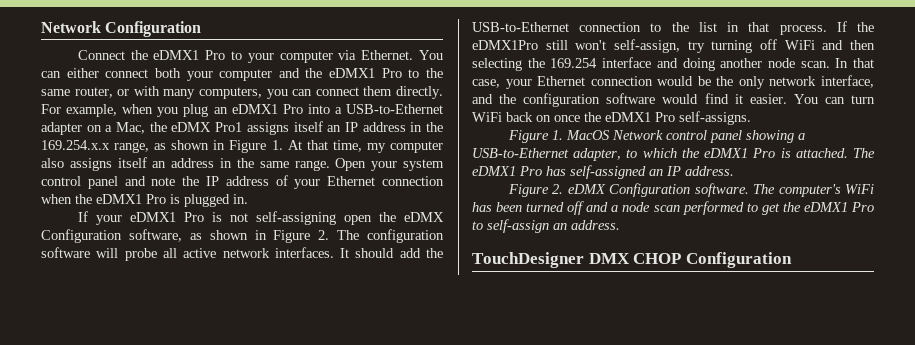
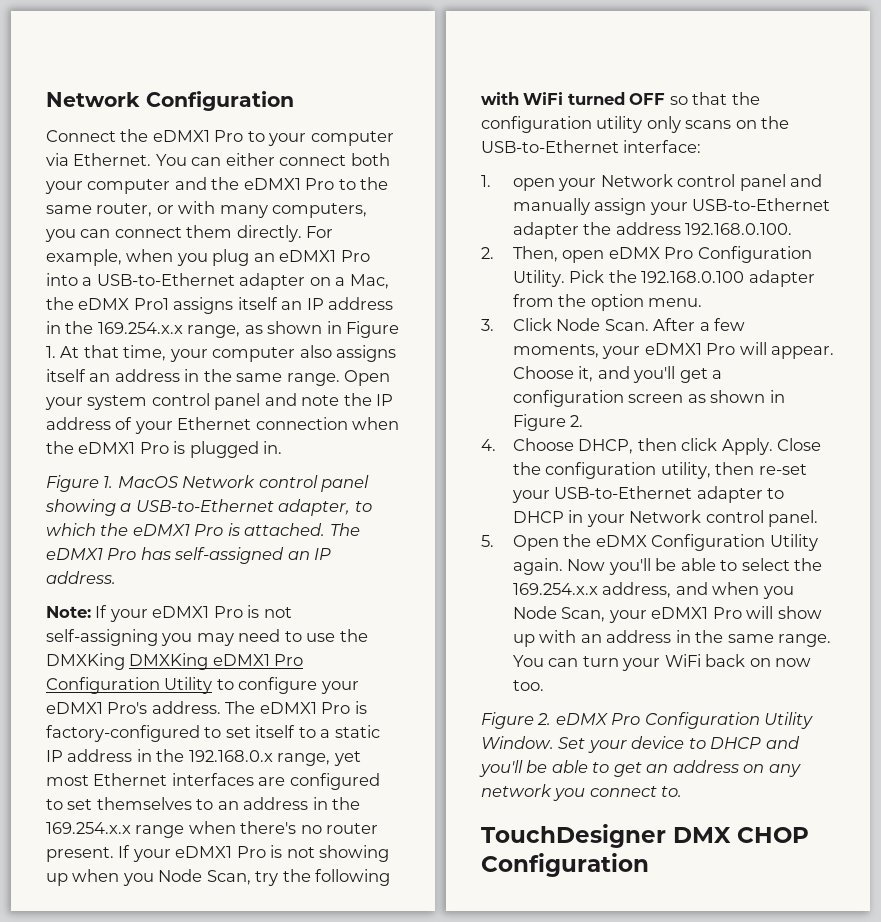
[366,143,386,153] my -> [169,349,208,362] your
[77,211,445,225] [41,229,444,243] [41,247,444,261] [472,21,874,35] [472,39,875,53] [472,57,874,71] [472,75,874,89] [472,93,876,107] [472,111,751,125] // If your eDMX1 Pro is not self-assigning open the eDMX Configuration software, as shown in Figure 2. The configuration software will probe all active network interfaces. It should add the USB-to-Ethernet connection to the list in that process. If the eDMX1Pro still won't self-assign, try turning off WiFi and then selecting the 169.254 interface and doing another node scan. In that case, your Ethernet connection would be the only network interface, and the configuration software would find it easier. You can turn WiFi back on once the eDMX1 Pro self-assigns. -> (283, 447) none
[507,183,874,197] [472,201,874,215] [472,219,620,233] Figure 2. eDMX Configuration software. The computer's WiFi has been turned off and a node scan performed to get the eDMX1 Pro to self-assign an address. -> [46,605,292,622] [46,629,368,646] [46,653,304,670] [46,677,359,694] [46,701,367,714] [46,725,380,742] [46,749,361,766] [46,773,380,790] [46,797,361,810] [46,821,379,838] [46,845,390,862] [46,869,391,886] [481,92,760,105] [481,116,790,133] [481,140,702,153] [481,174,823,191] [512,198,831,215] [512,222,793,239] [481,246,812,263] [512,270,815,287] [512,294,703,311] [481,318,746,331] [512,342,835,359] [512,366,723,383] [512,390,785,407] [512,414,584,431] [481,438,822,455] [512,462,807,479] [511,486,785,503] [512,510,819,527] [481,534,818,551] [512,558,823,575] [512,582,794,599] [512,606,822,623] [512,630,832,647] [512,654,812,671] [512,680,544,691] [481,712,814,729] [481,736,800,753] [479,760,801,777] [481,784,683,801] Note: If your eDMX1 Pro is not self-assigning you may need to use the DMXKing DMXKing eDMX1 Pro Configuration Utility to configure your eDMX1 Pro's address. The eDMX1 Pro is factory-configured to set itself to a static IP address in the 192.168.0.x range, yet most Ethernet interfaces are configured to set themselves to an address in the 169.254.x.x range when there's no router present. If your eDMX1 Pro is not showing up when you Node Scan, try the following with WiFi turned OFF so that the configuration utility only scans on the USB-to-Ethernet interface: // 1. open your Network control panel and manually assign your USB-to-Ethernet adapter the address 192.168.0.100. // 2. Then, open eDMX Pro Configuration Utility. Pick the 192.168.0.100 adapter from the option menu. // 3. Click Node Scan. After a few moments, your eDMX1 Pro will appear. Choose it, and you'll get a configuration screen as shown in Figure 2. // 4. Choose DHCP, then click Apply. Close the configuration utility, then re-set your USB-to-Ethernet adapter to DHCP in your Network control panel. // 5. Open the eDMX Configuration Utility again. Now you'll be able to select the 169.254.x.x address, and when you Node Scan, your eDMX1 Pro will show up with an address in the same range. You can turn your WiFi back on now too. // Figure 2. eDMX Pro Configuration Utility Window. Set your device to DHCP and you'll be able to get an address on any network you connect to.

